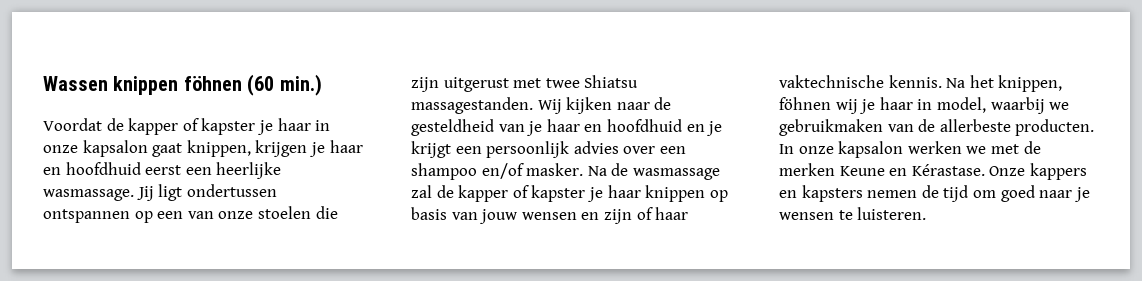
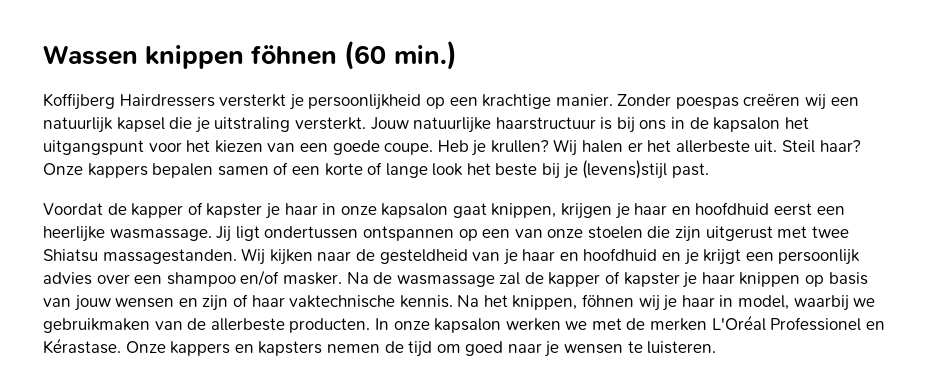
(322, 85) none -> [43,93,859,110] [43,117,809,133] [43,139,861,156] [43,160,709,179] // Koffijberg Hairdressers versterkt je persoonlijkheid op een krachtige manier. Zonder poespas creëren wij een natuurlijk kapsel die je uitstraling versterkt. Jouw natuurlijke haarstructuur is bij ons in de kapsalon het uitgangspunt voor het kiezen van een goede coupe. Heb je krullen? Wij halen er het allerbeste uit. Steil haar? Onze kappers bepalen samen of een korte of lange look het beste bij je (levens)stijl past.
[839,166,885,176] Keune -> [711,315,862,331] L'Oréal Professionel

